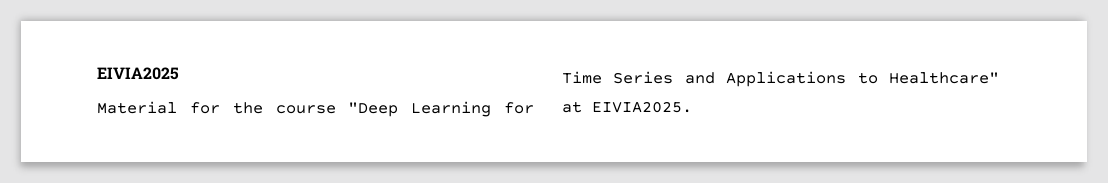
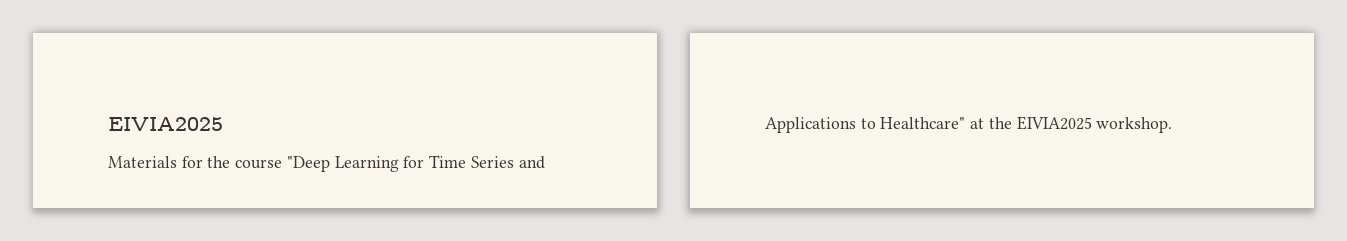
[97,101,177,114] Material -> [108,156,177,168] Materials
[592,101,692,113] EIVIA2025. -> [988,116,1173,133] the EIVIA2025 workshop.

